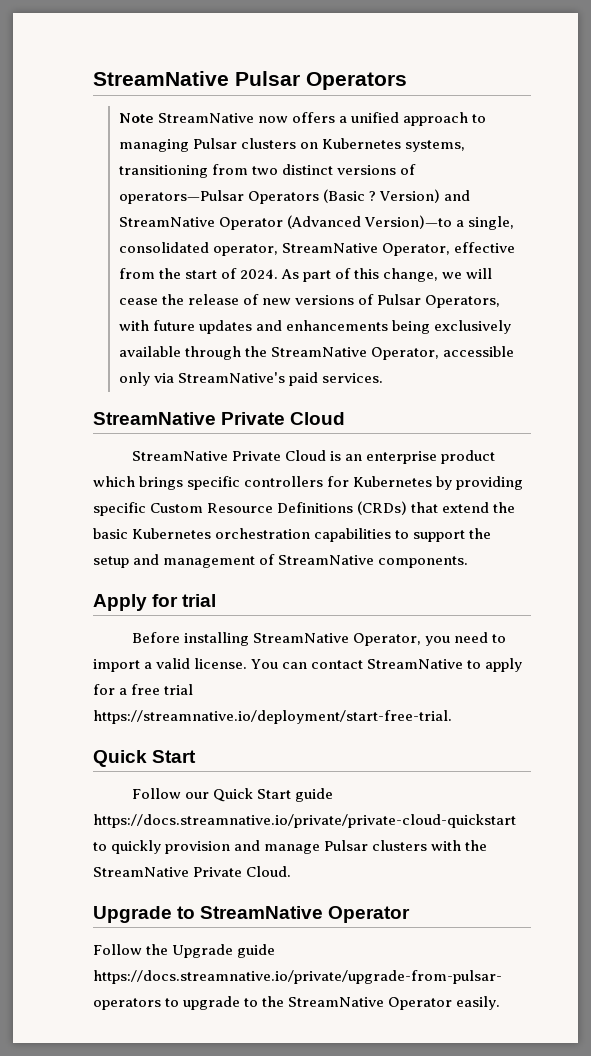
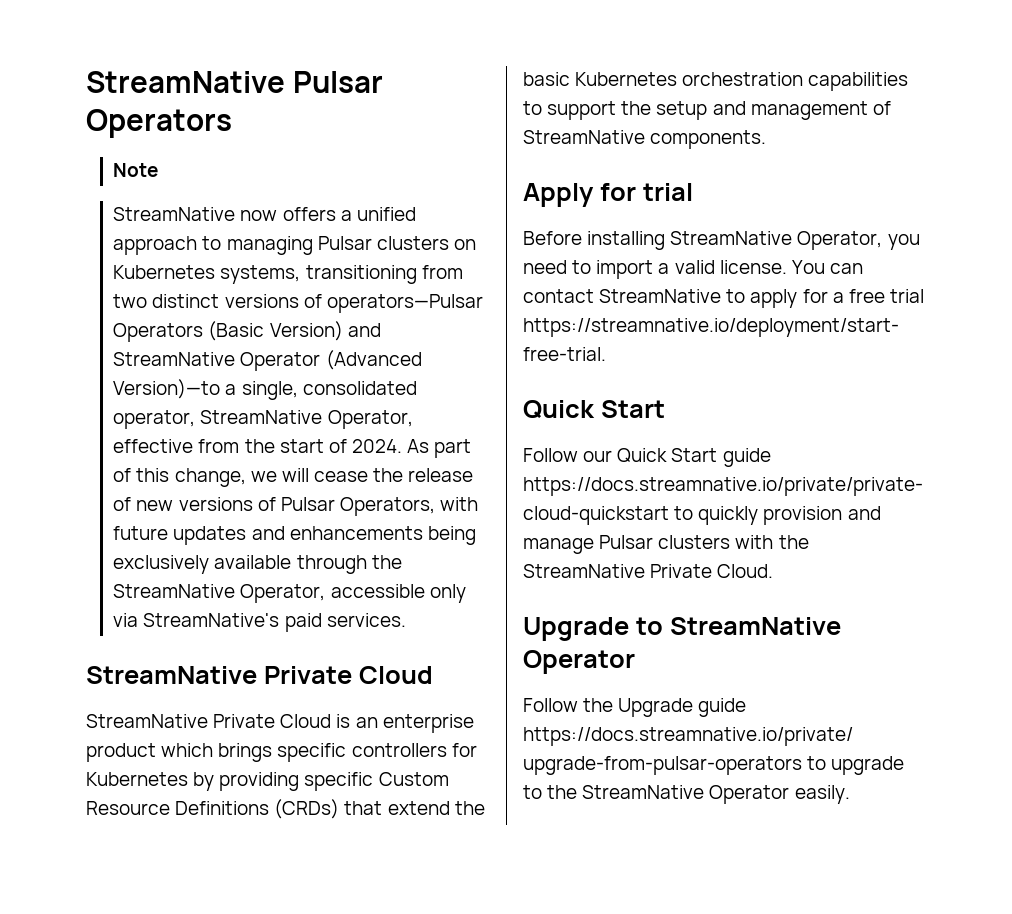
(154, 118) none -> (159, 170) //
[368,191,376,201] ? -> (265, 331) none

